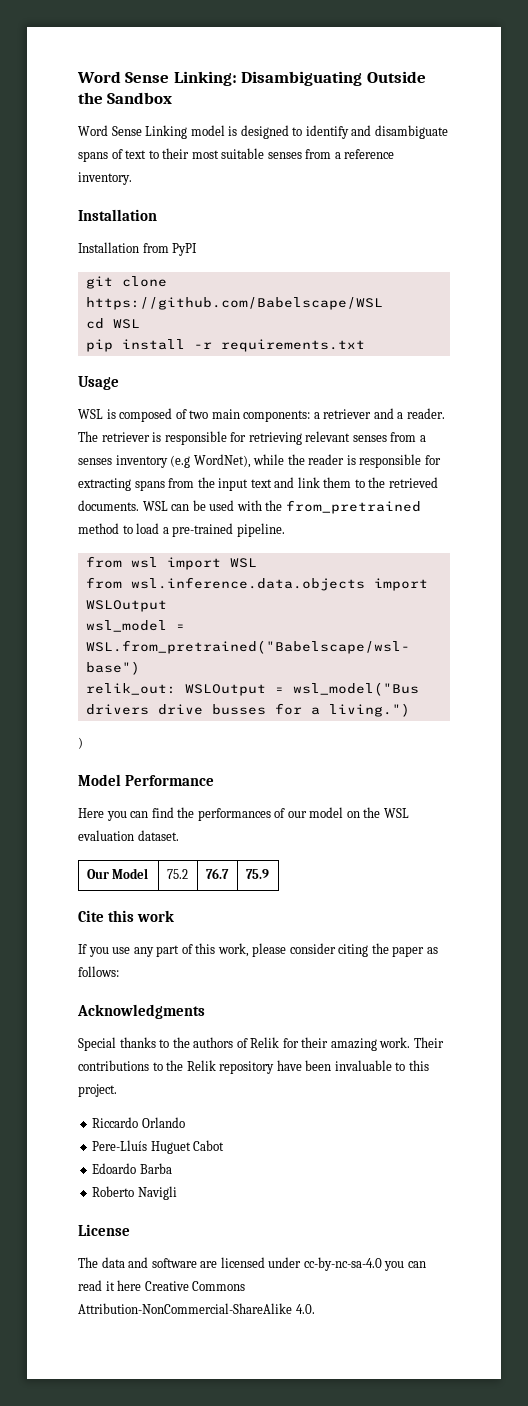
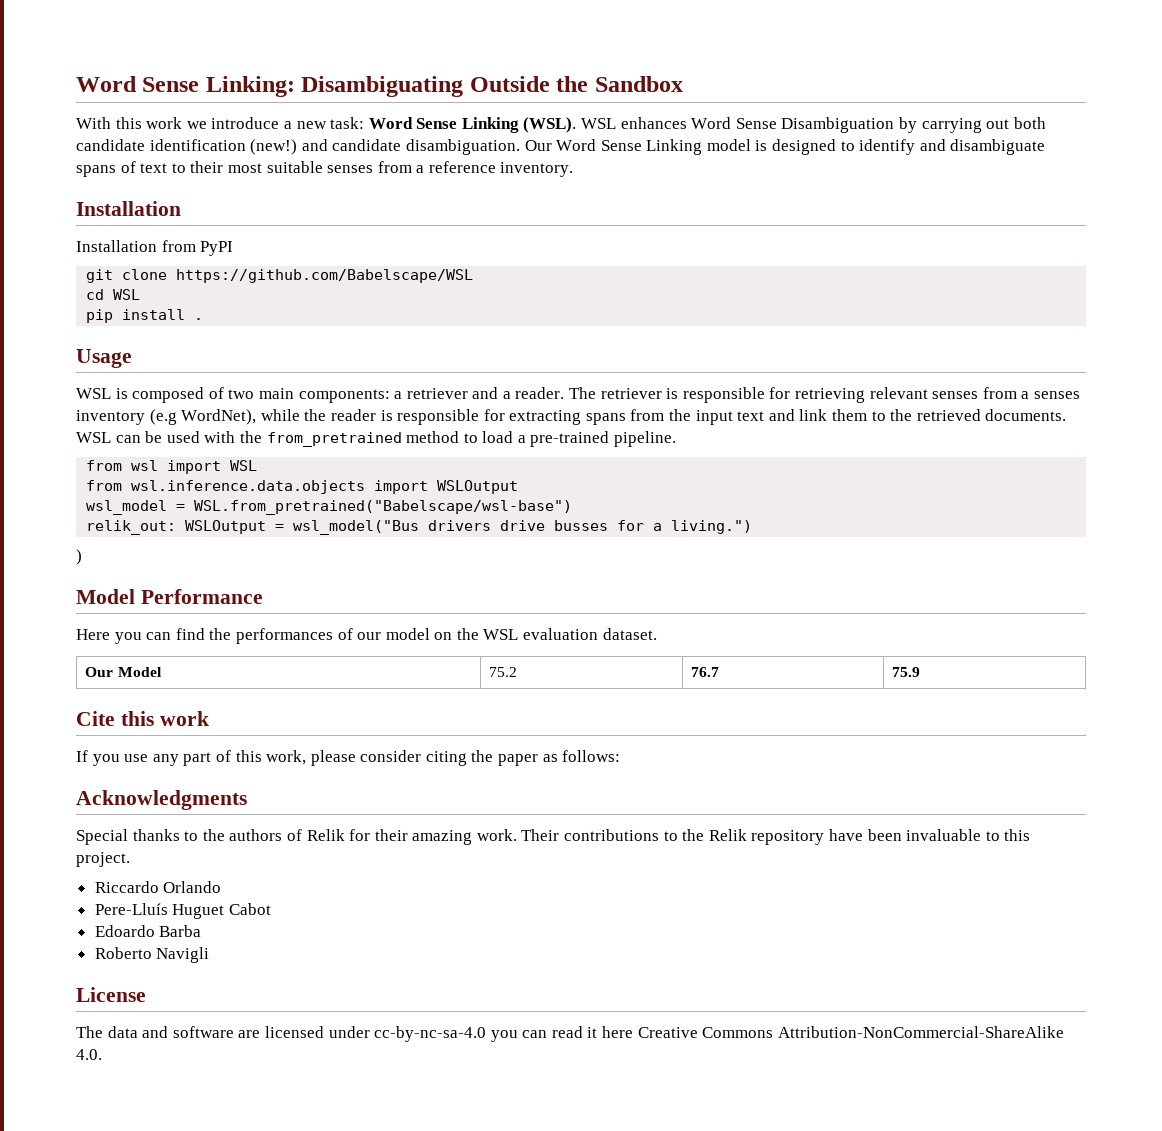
(173, 98) none -> [76,117,1046,133] [76,139,552,155] With this work we introduce a new task: Word Sense Linking (WSL). WSL enhances Word Sense Disambiguation by carrying out both candidate identification (new!) and candidate disambiguation. Our
[193,339,365,352] -r requirements.txt -> [194,318,204,320] .

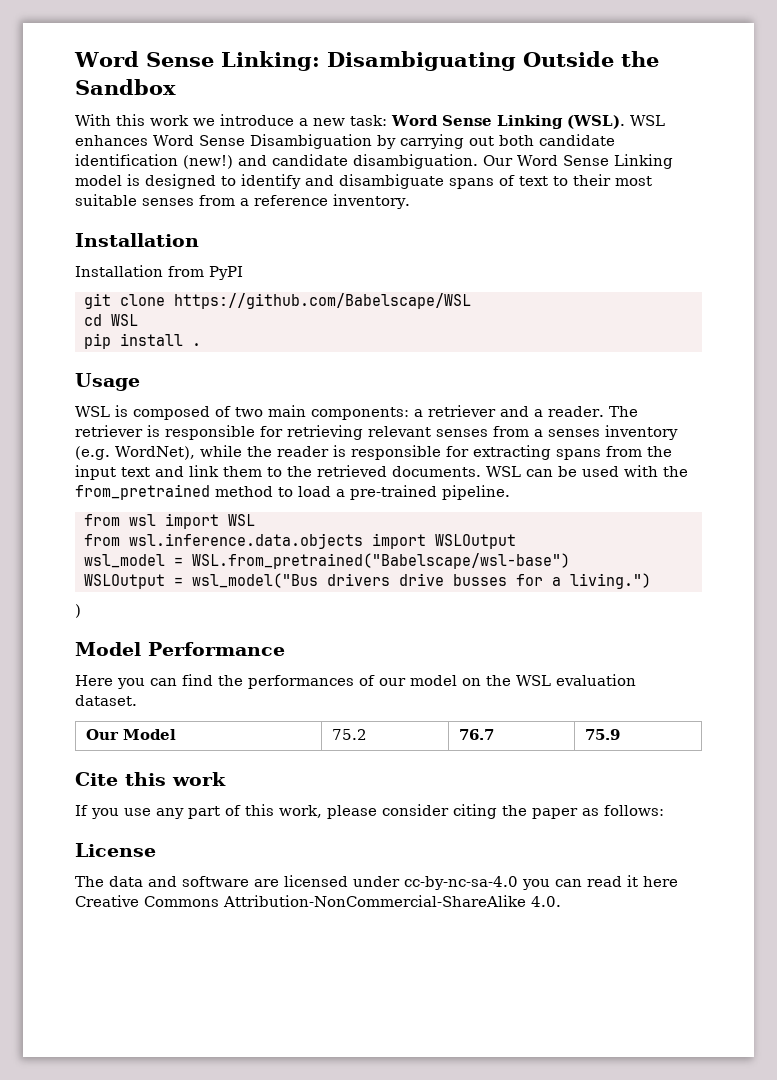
[149,409,177,425] (e.g -> [75,446,110,460] (e.g.
[86,520,177,535] relik_out: -> (570, 561) none
[76,790,247,810] [76,829,1031,845] [76,852,130,867] [94,881,222,893] [94,903,271,919] [94,925,202,937] [94,947,210,963] // Acknowledgments // Special thanks to the authors of Relik for their amazing work. Their contributions to the Relik repository have been invaluable to this project. // Riccardo Orlando // Pere-Lluís Huguet Cabot // Edoardo Barba // Roberto Navigli -> (664, 810) none

